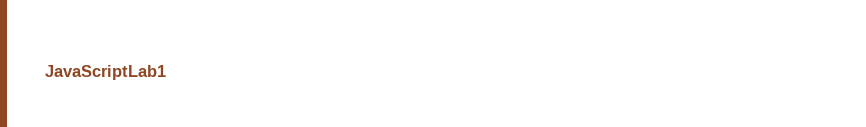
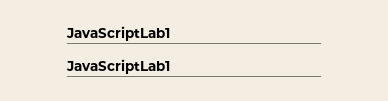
[45,65,166,80] JavaScriptLab1 -> [66,26,170,41] [66,59,170,74] JavaScriptLab1 // JavaScriptLab1

